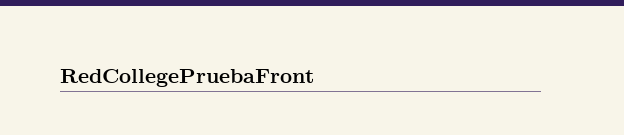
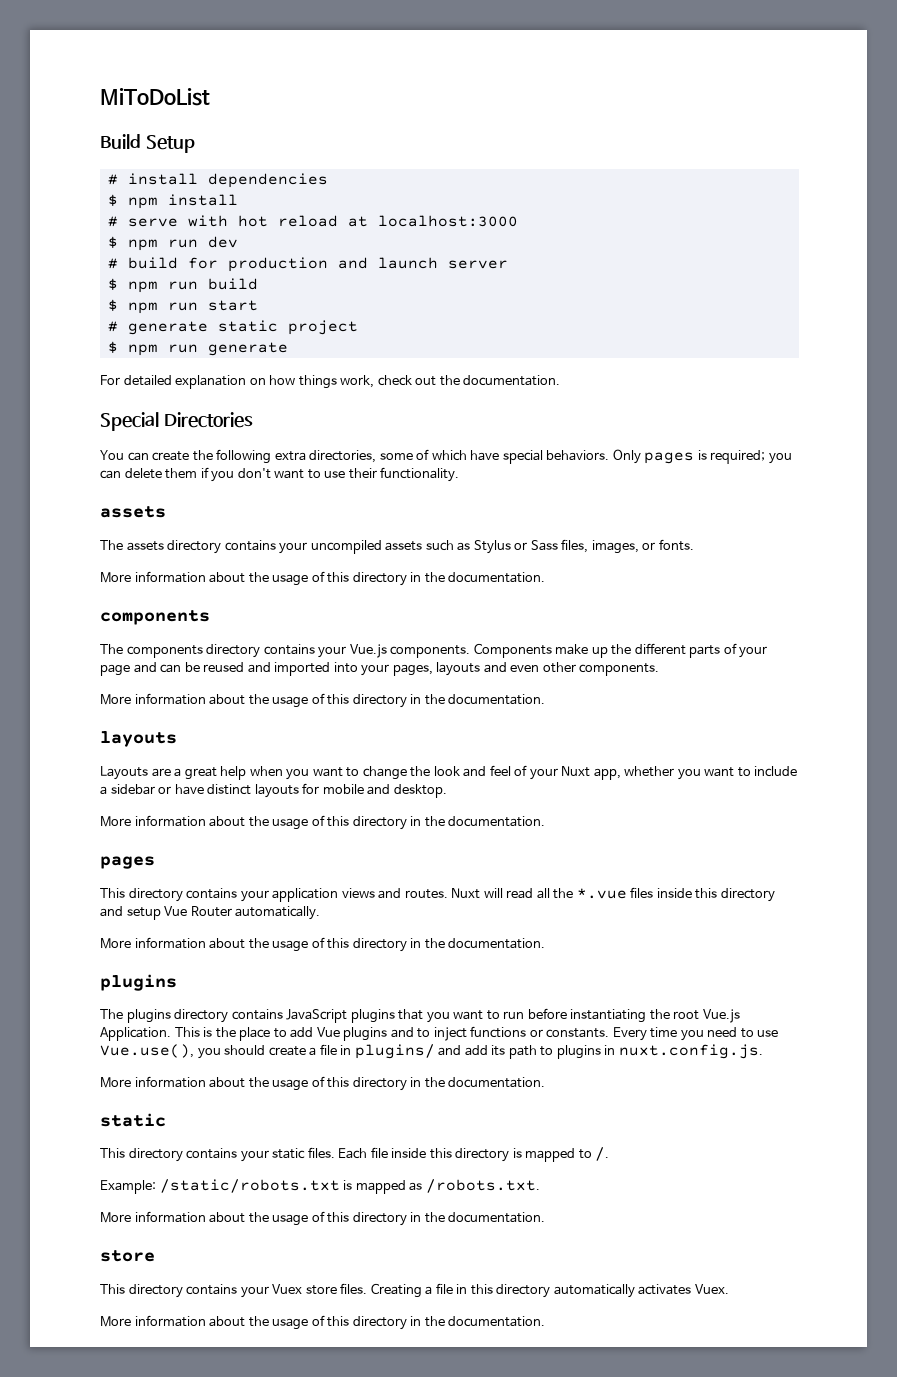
[60,69,314,87] RedCollegePruebaFront -> [100,88,210,106] [100,134,195,153] [107,173,328,188] [107,194,238,209] [107,215,518,227] [107,236,238,251] [107,257,508,272] [107,278,258,293] [107,299,258,314] [107,320,358,335] [107,341,288,356] [100,375,561,389] [100,412,253,431] [100,449,792,464] [100,467,460,482] [100,506,166,518] [100,539,694,554] [100,571,546,586] [100,610,210,625] [100,643,768,658] [100,662,660,676] [100,693,546,708] [100,731,177,747] [100,765,798,780] [100,783,447,798] [100,815,546,830] [100,856,155,869] [100,887,775,902] [100,906,321,920] [100,937,546,952] [100,974,177,991] [100,1008,740,1023] [100,1026,779,1041] [100,1044,763,1059] [100,1076,546,1091] [100,1113,166,1127] [100,1147,610,1162] [100,1179,540,1194] [100,1211,546,1226] [100,1250,155,1262] [100,1283,729,1298] [100,1315,546,1330] MiToDoList // Build Setup // # install dependencies // $ npm install // # serve with hot reload at localhost:3000 // $ npm run dev // # build for production and launch server // $ npm run build // $ npm run start // # generate static project // $ npm run generate // For detailed explanation on how things work, check out the documentation. // Special Directories // You can create the following extra directories, some of which have special behaviors. Only pages is required; you can delete them if you don't want to use their functionality. // assets // The assets directory contains your uncompiled assets such as Stylus or Sass files, images, or fonts. // More information about the usage of this directory in the documentation. // components // The components directory contains your Vue.js components. Components make up the different parts of your page and can be reused and imported into your pages, layouts and even other components. // More information about the usage of this directory in the documentation. // layouts // Layouts are a great help when you want to change the look and feel of your Nuxt app, whether you want to include a sidebar or have distinct layouts for mobile and desktop. // More information about the usage of this directory in the documentation. // pages // This directory contains your application views and routes. Nuxt will read all the *.vue files inside this directory and setup Vue Router automatically. // More information about the usage of this directory in the documentation. // plugins // The plugins directory contains JavaScript plugins that you want to run before instantiating the root Vue.js Application. This is the place to add Vue plugins and to inject functions or constants. Every time you need to use Vue.use(), you should create a file in plugins/ and add its path to plugins in nuxt.config.js. // More information about the usage of this directory in the documentation. // static // This directory contains your static files. Each file inside this directory is mapped to /. // Example: /static/robots.txt is mapped as /robots.txt. // More information about the usage of this directory in the documentation. // store // This directory contains your Vuex store files. Creating a file in this directory automatically activates Vuex. // More information about the usage of this directory in the documentation.

